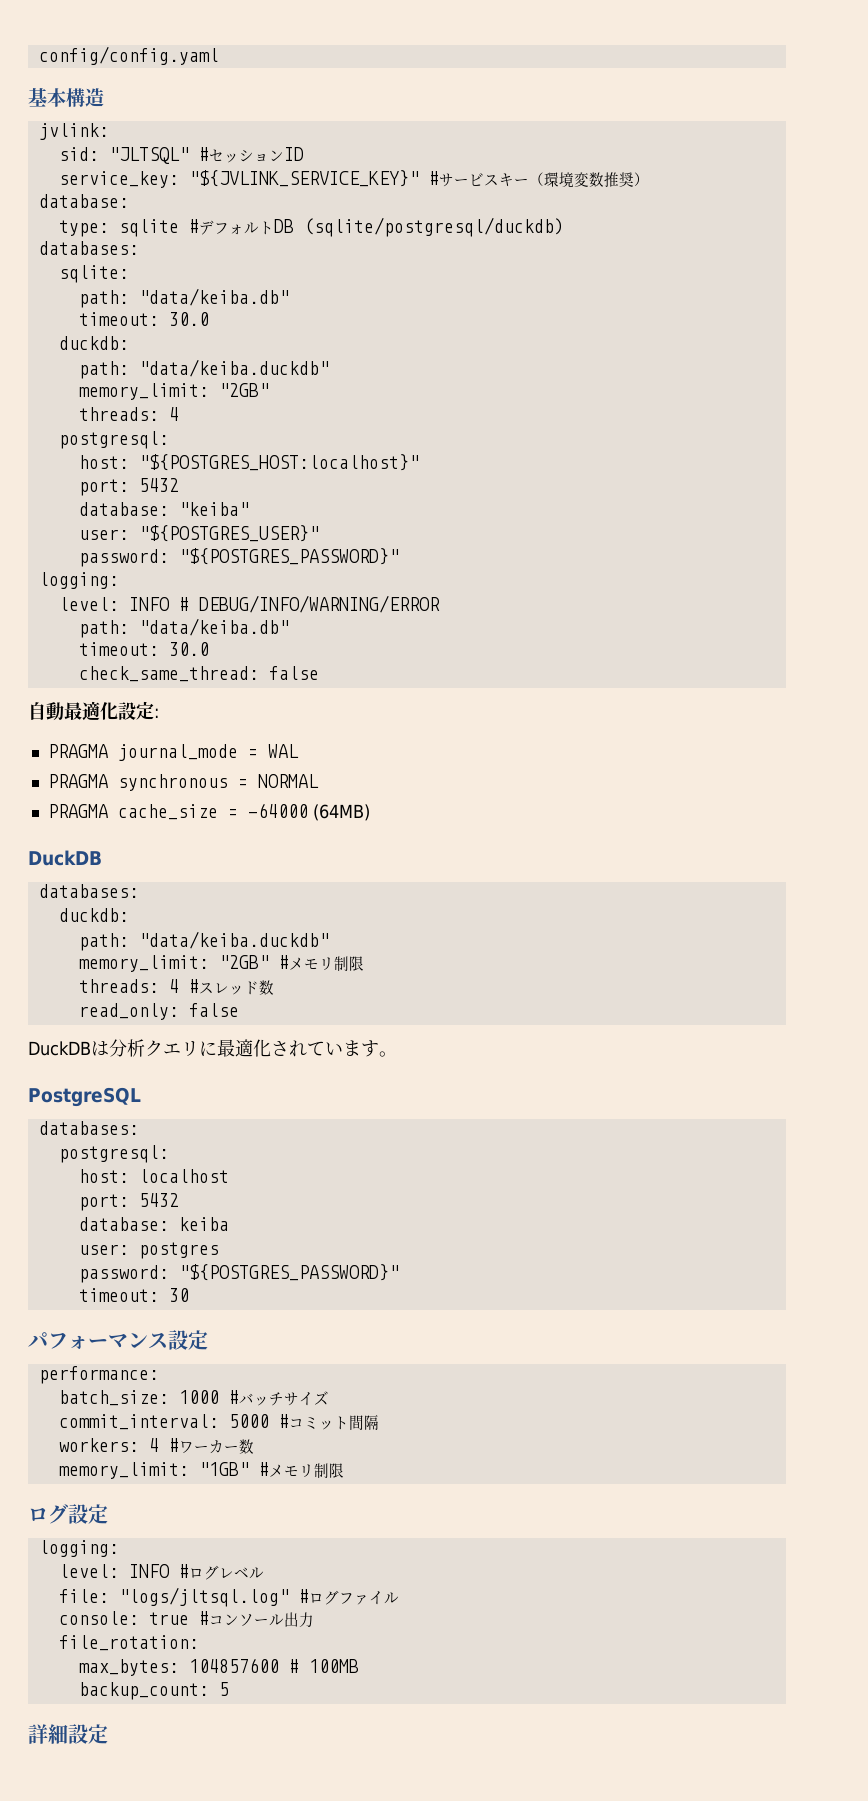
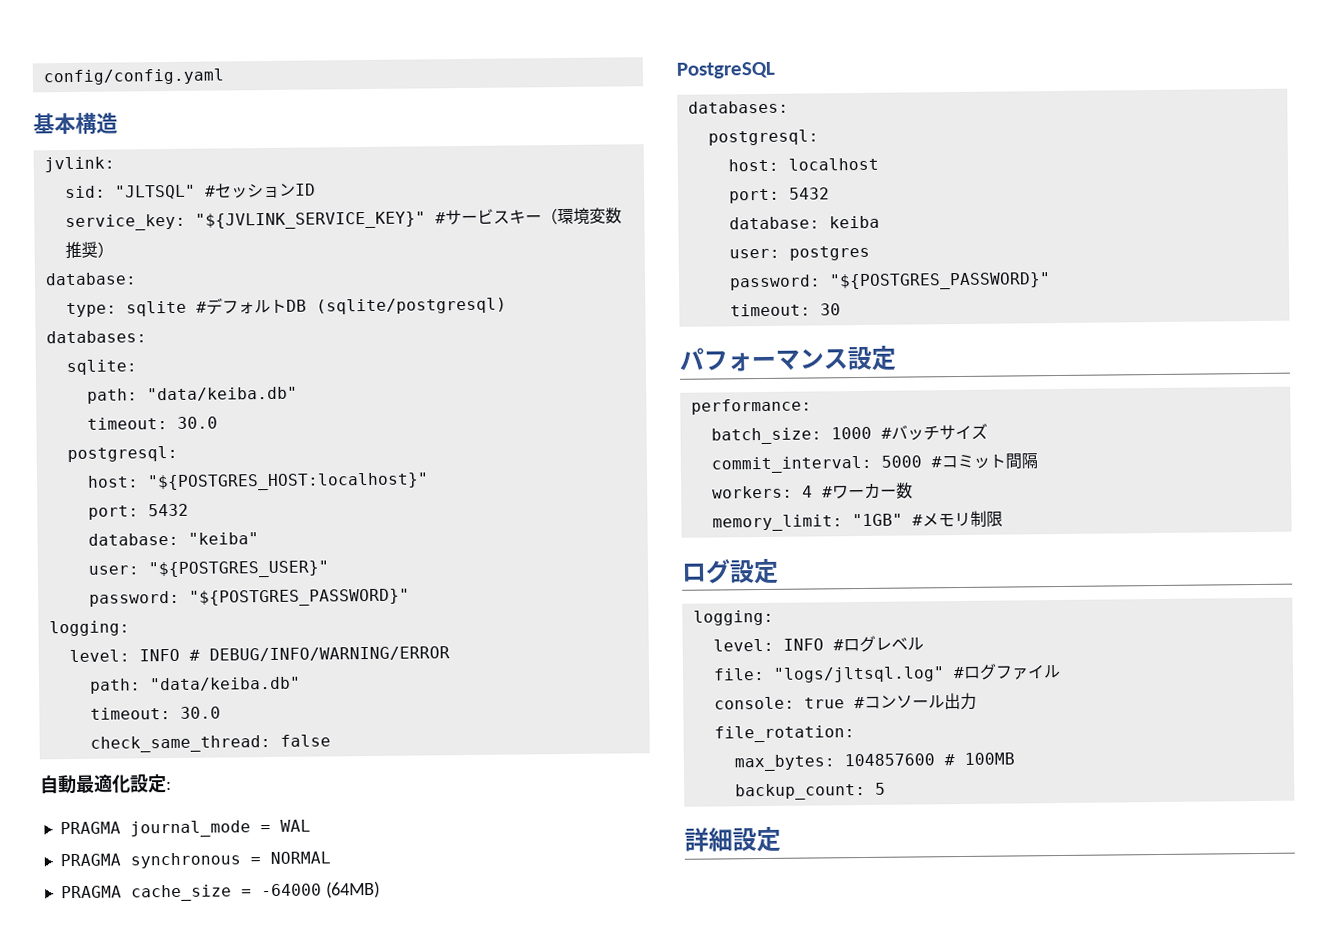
[303,217,564,237] (sqlite/postgresql/duckdb) -> [315,297,507,315] (sqlite/postgresql)
[58,336,129,350] [78,359,329,379] [78,383,269,400] [78,407,179,421] // duckdb: // path: "data/keiba.duckdb" // memory_limit: "2GB" // threads: 4 -> (218, 422) none
[28,850,102,866] [38,884,139,898] [58,908,129,922] [78,931,329,951] [78,955,364,972] [78,979,274,995] [78,1003,239,1020] [28,1039,397,1057] // DuckDB // databases: // duckdb: // path: "data/keiba.duckdb" // memory_limit: "2GB" #メモリ制限 // threads: 4 #スレッド数 // read_only: false // DuckDBは分析クエリに最適化されています。 -> (380, 889) none

